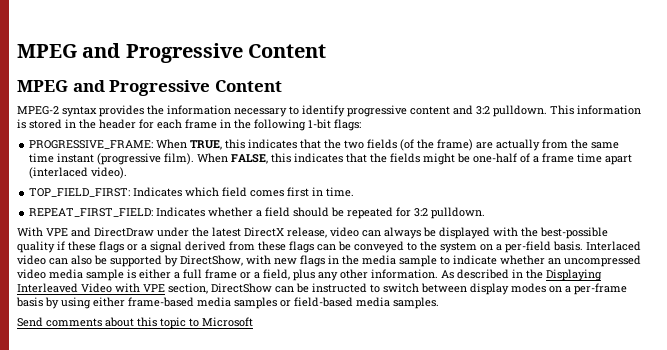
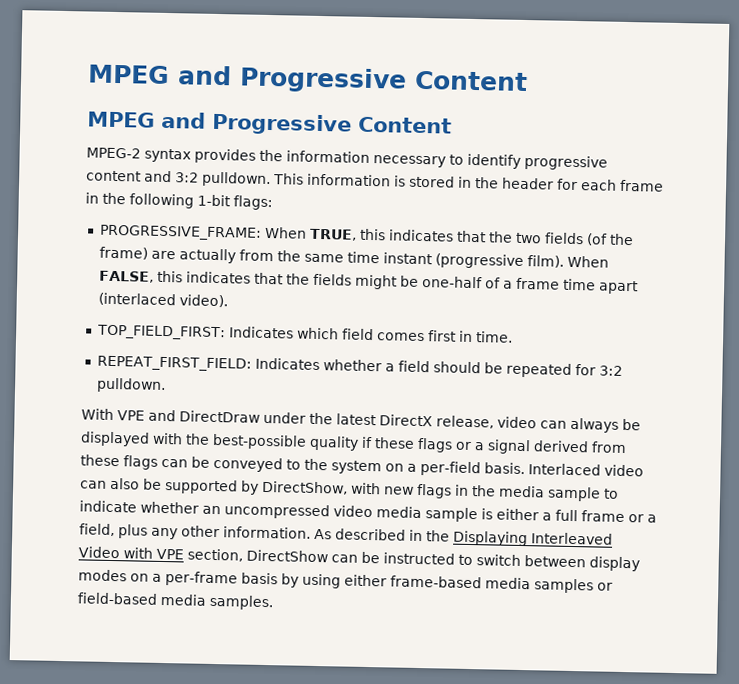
[17,317,253,329] // Send comments about this topic to Microsoft -> (274, 602) none

